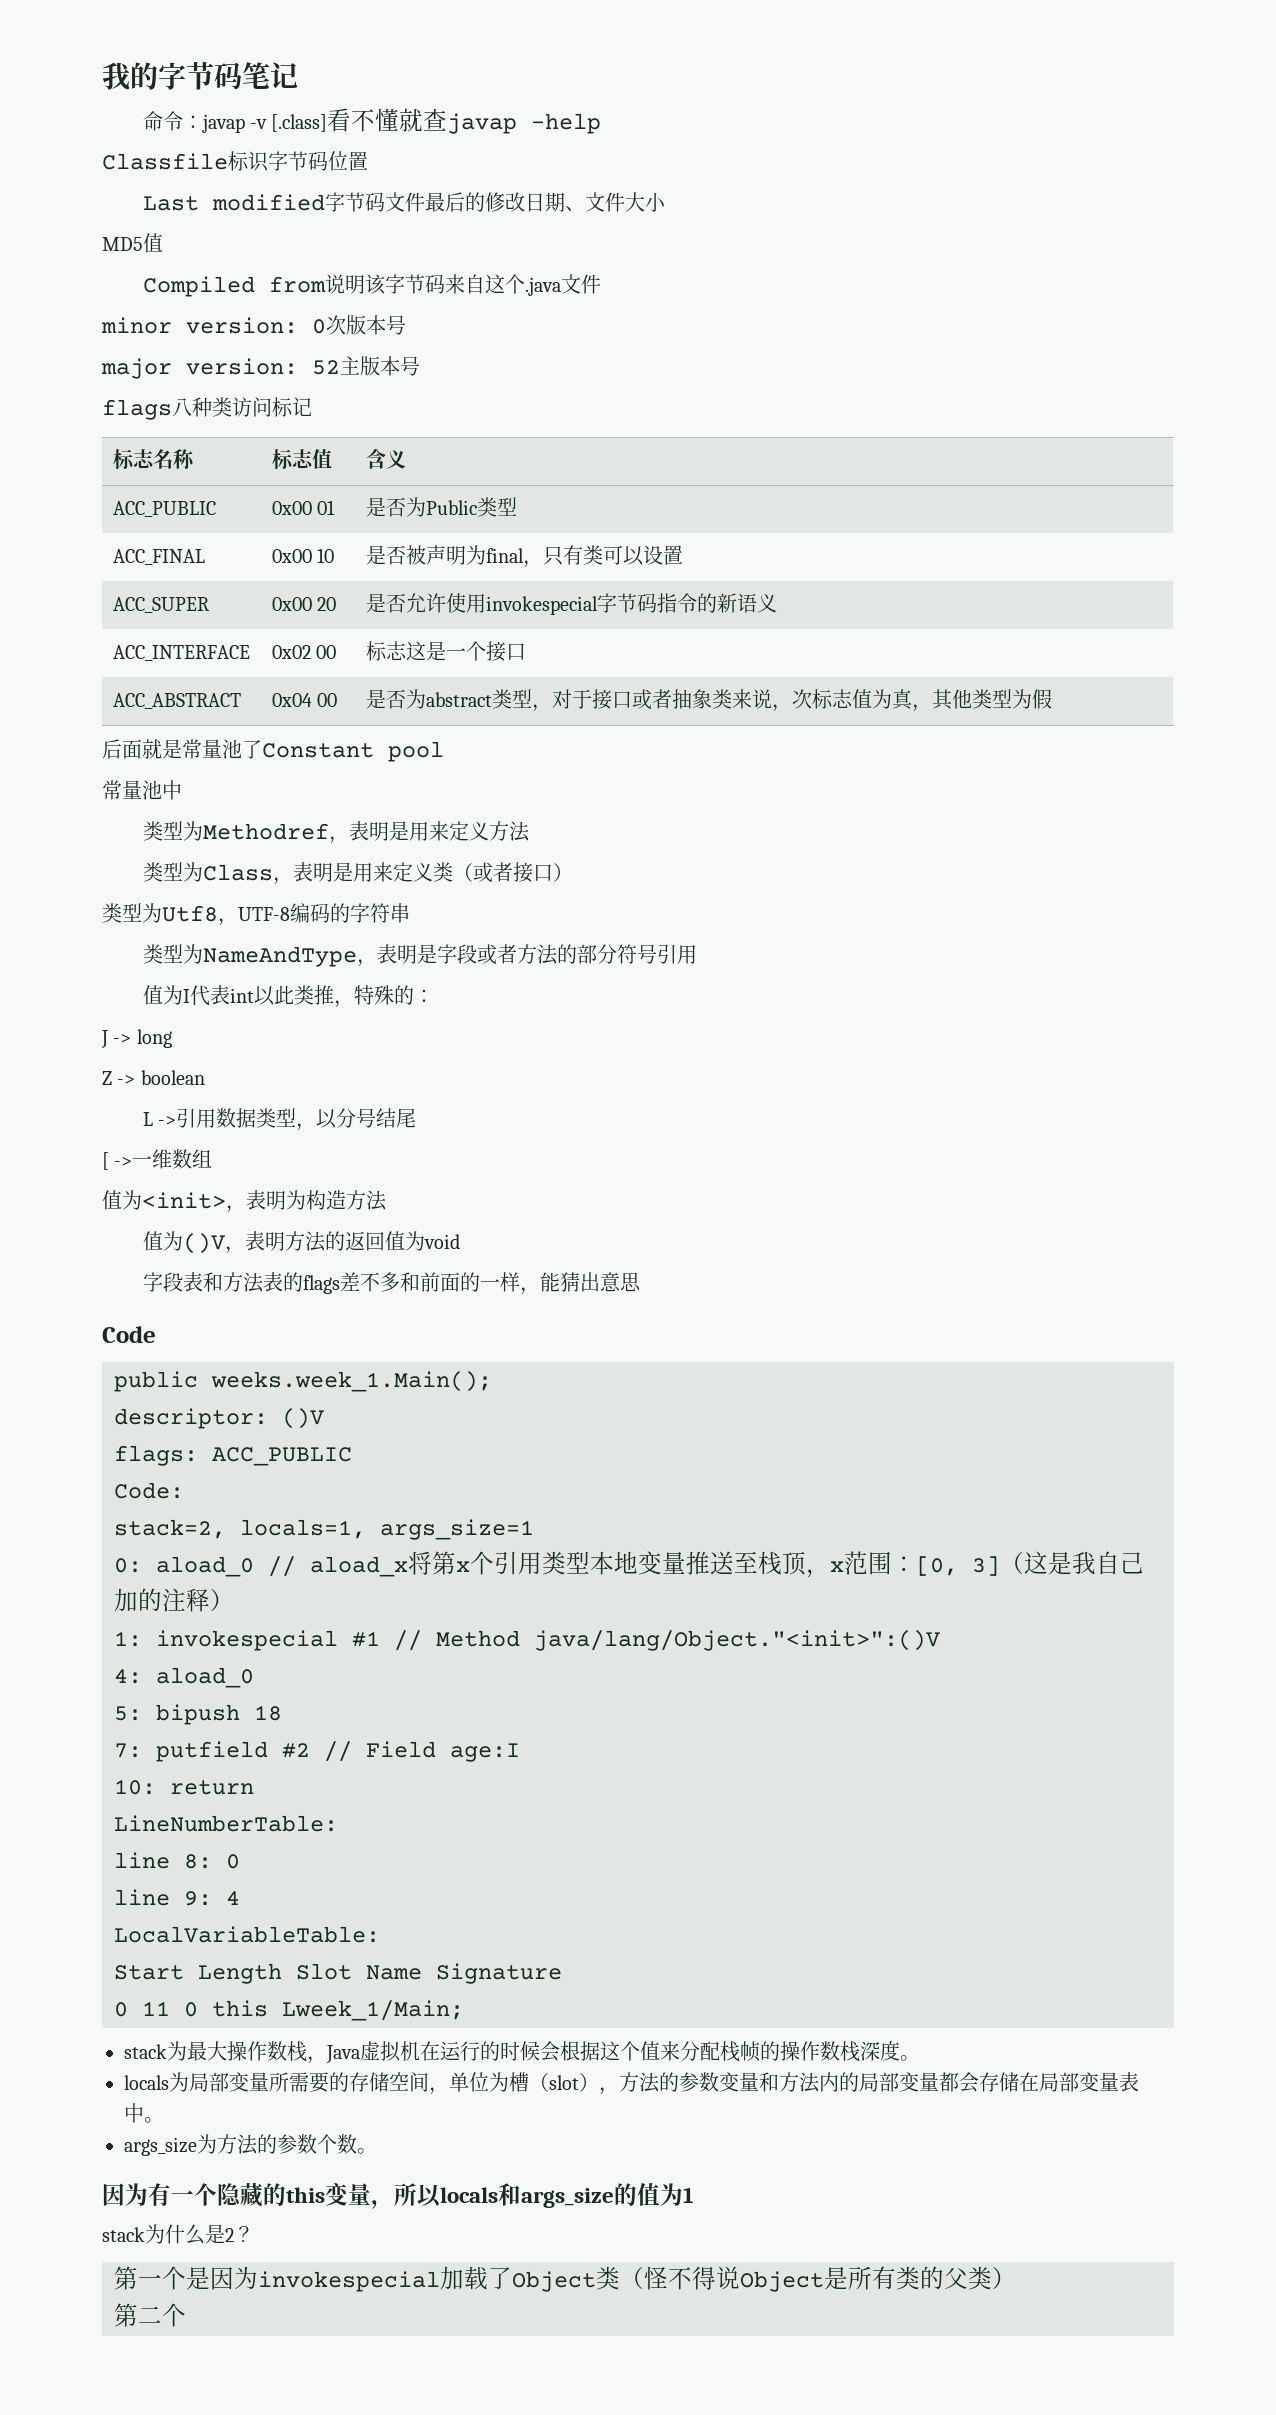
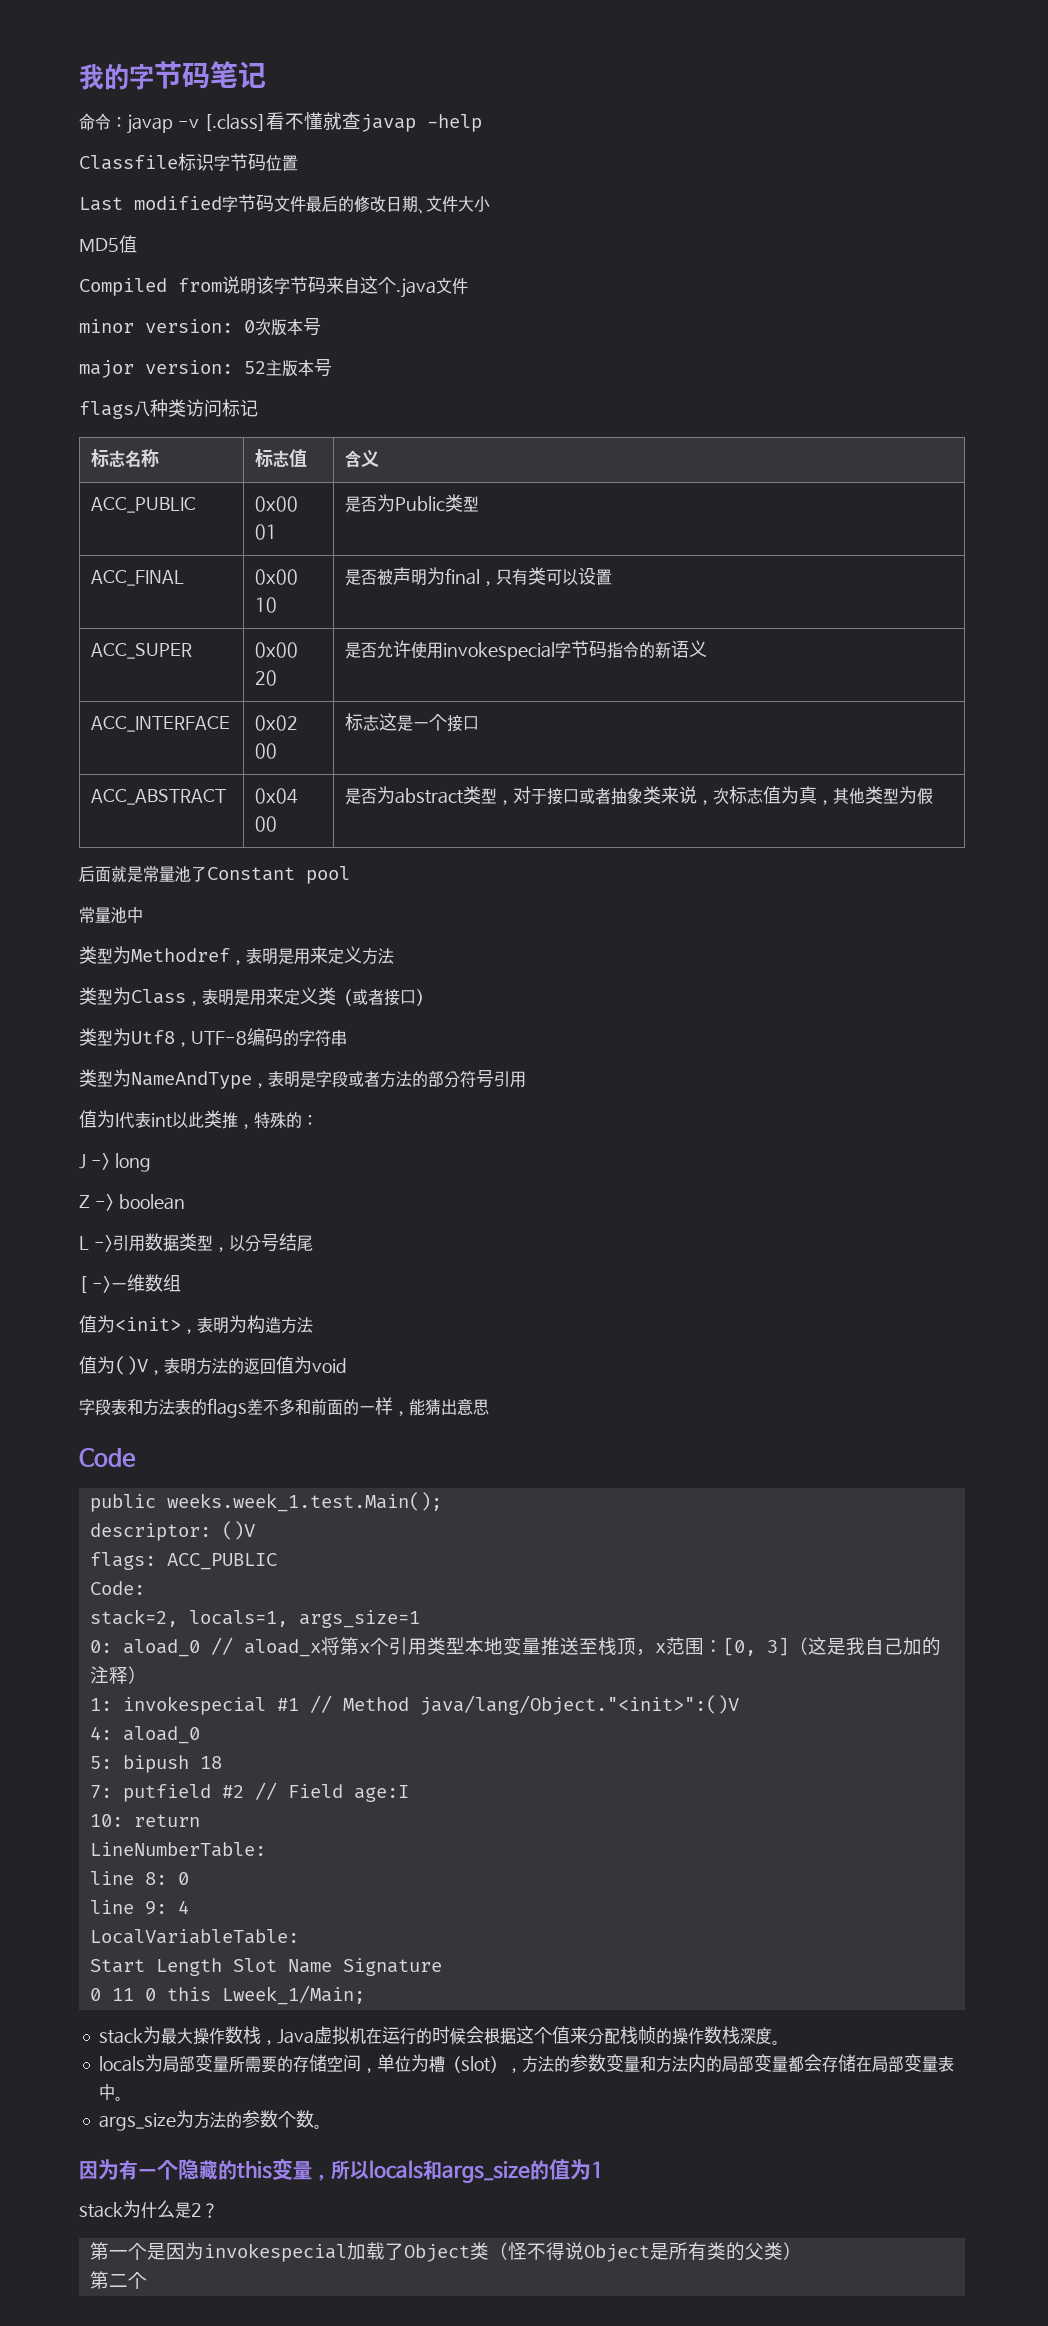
[211,1371,492,1392] weeks.week_1.Main(); -> [166,1492,442,1512] weeks.week_1.test.Main();

